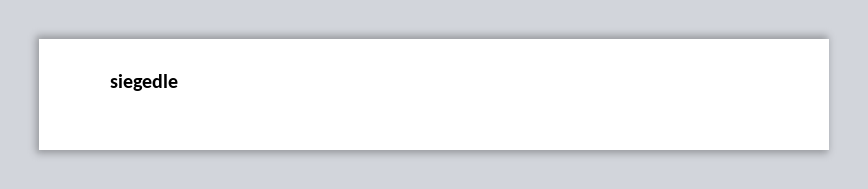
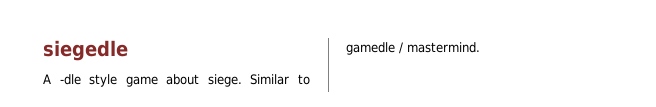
(178, 82) none -> [43,74,310,87] [346,42,480,55] // A -dle style game about siege. Similar to gamedle / mastermind.

